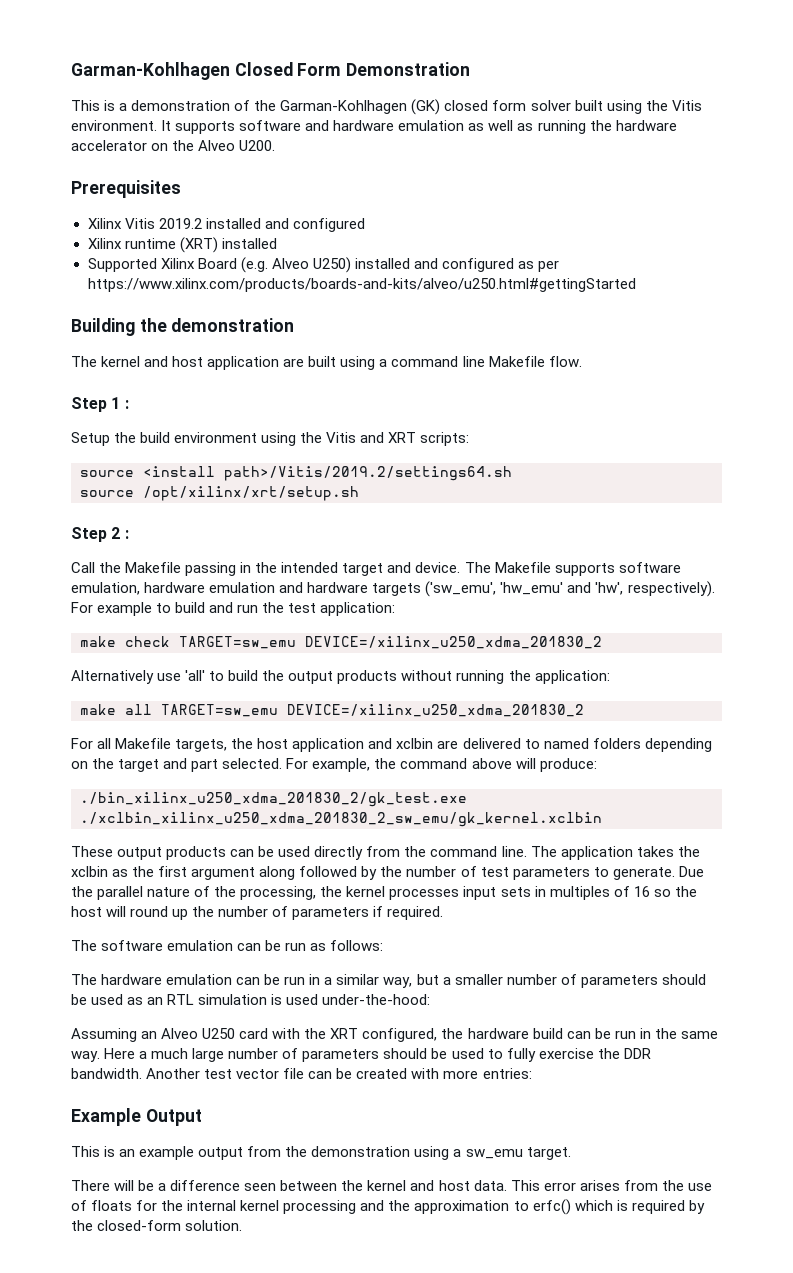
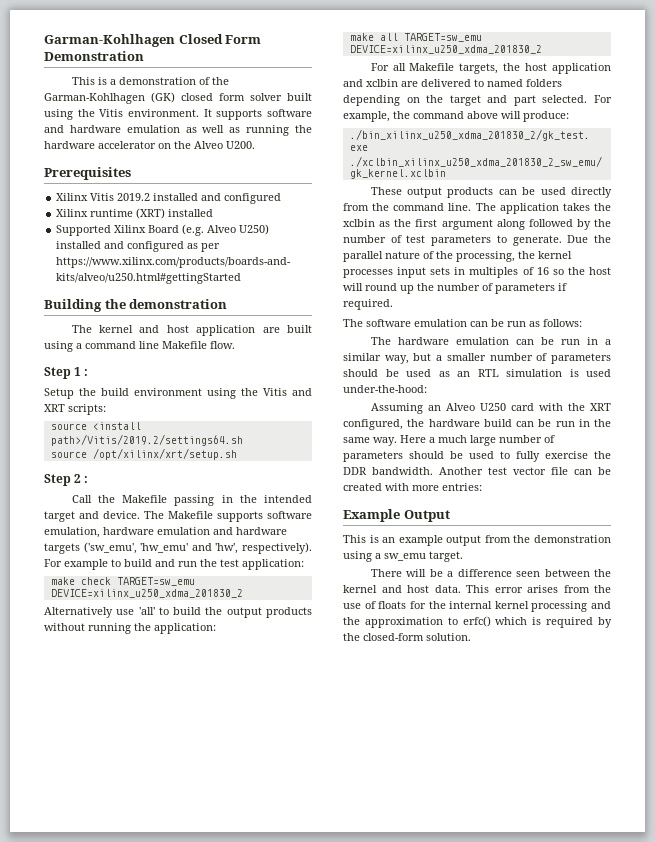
[305,636,602,649] DEVICE=/xilinx_u250_xdma_201830_2 -> [50,589,243,598] DEVICE=xilinx_u250_xdma_201830_2
[287,704,584,717] DEVICE=/xilinx_u250_xdma_201830_2 -> [349,45,542,54] DEVICE=xilinx_u250_xdma_201830_2

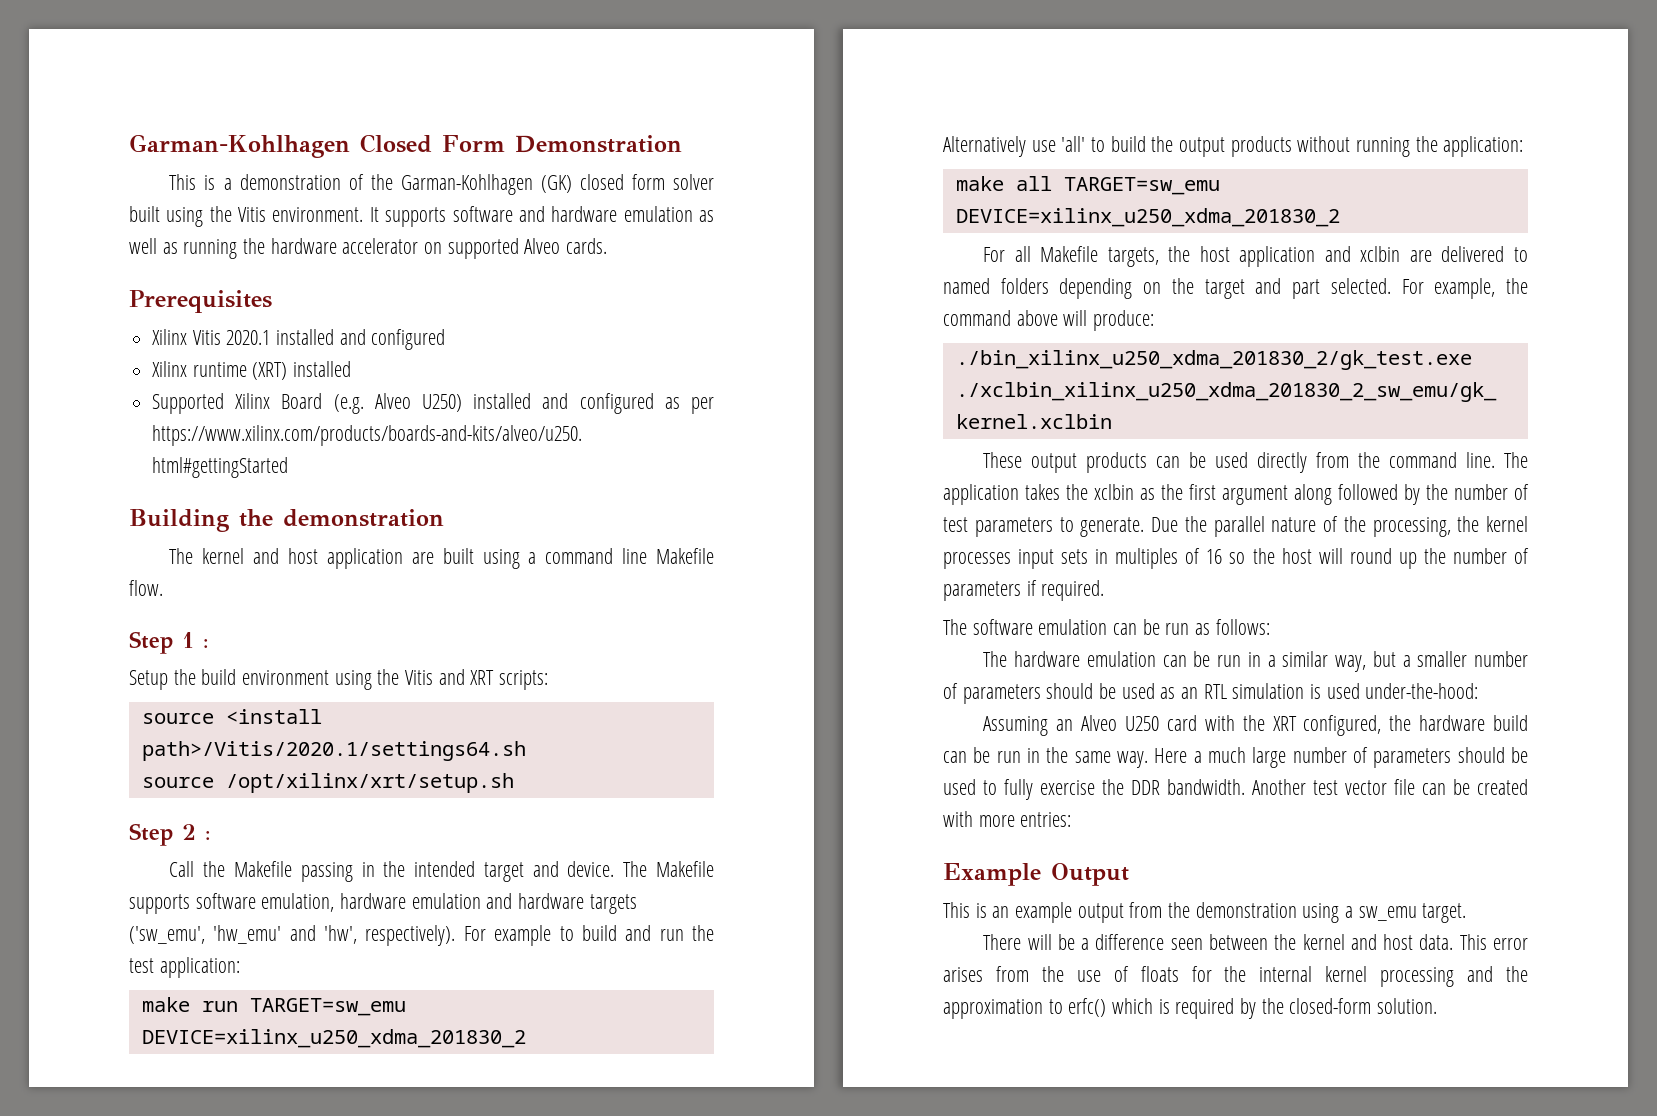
[174,141,255,149] the Alveo U200. -> [447,238,608,259] supported Alveo cards.
[117,193,151,201] 2019.2 -> [226,330,271,345] 2020.1
[50,434,243,446] path>/Vitis/2019.2/settings64.sh -> [141,741,526,761] path>/Vitis/2020.1/settings64.sh
[80,577,111,585] check -> [201,1001,238,1012] run

